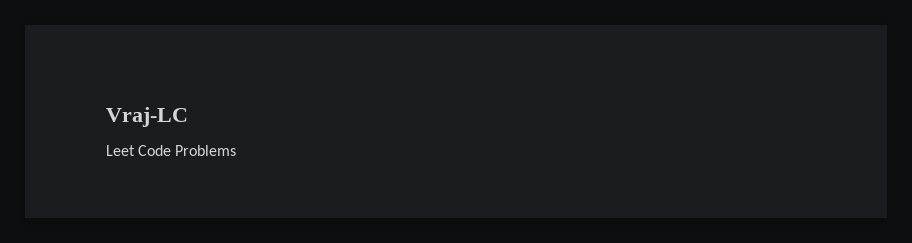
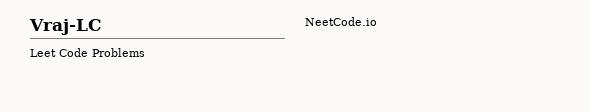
(237, 150) none -> [305,17,377,26] // NeetCode.io

